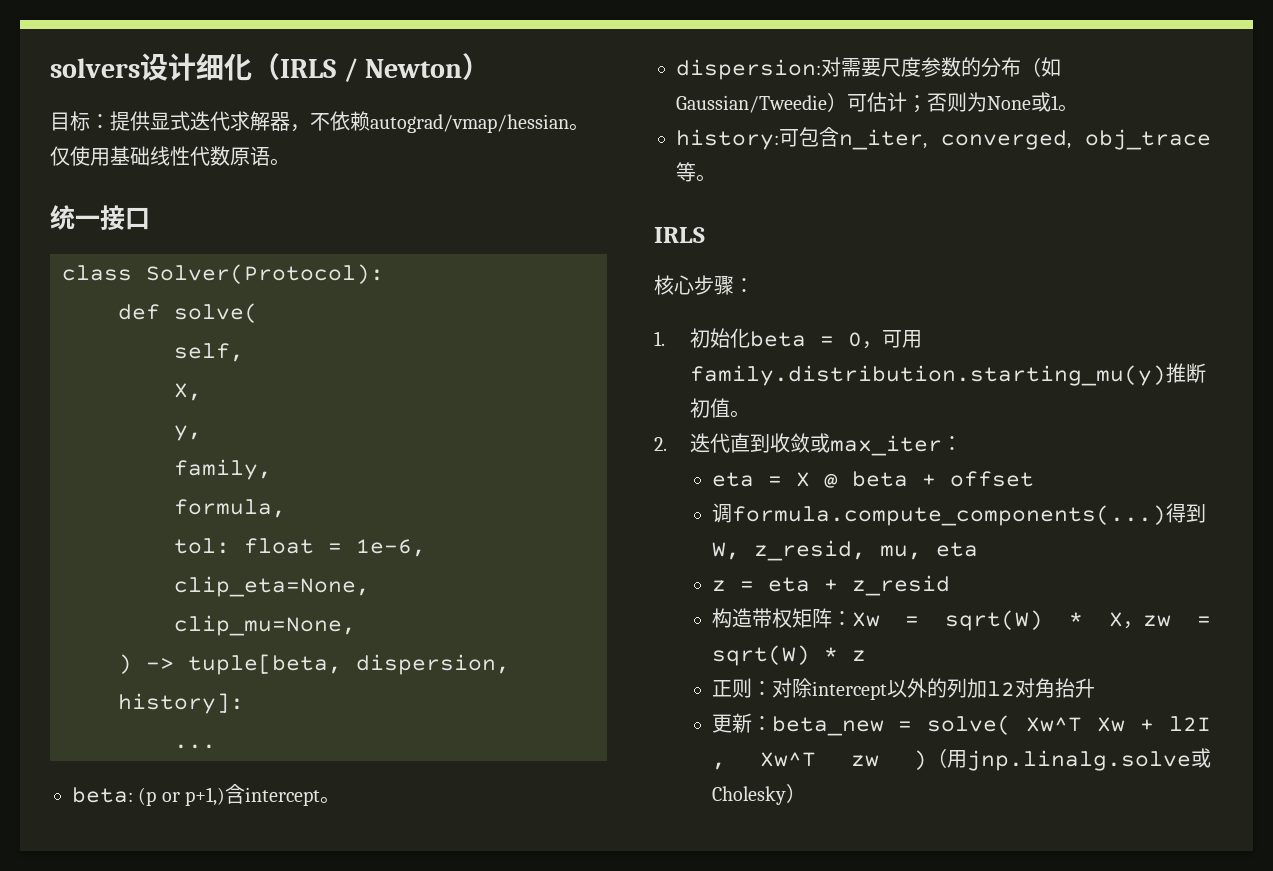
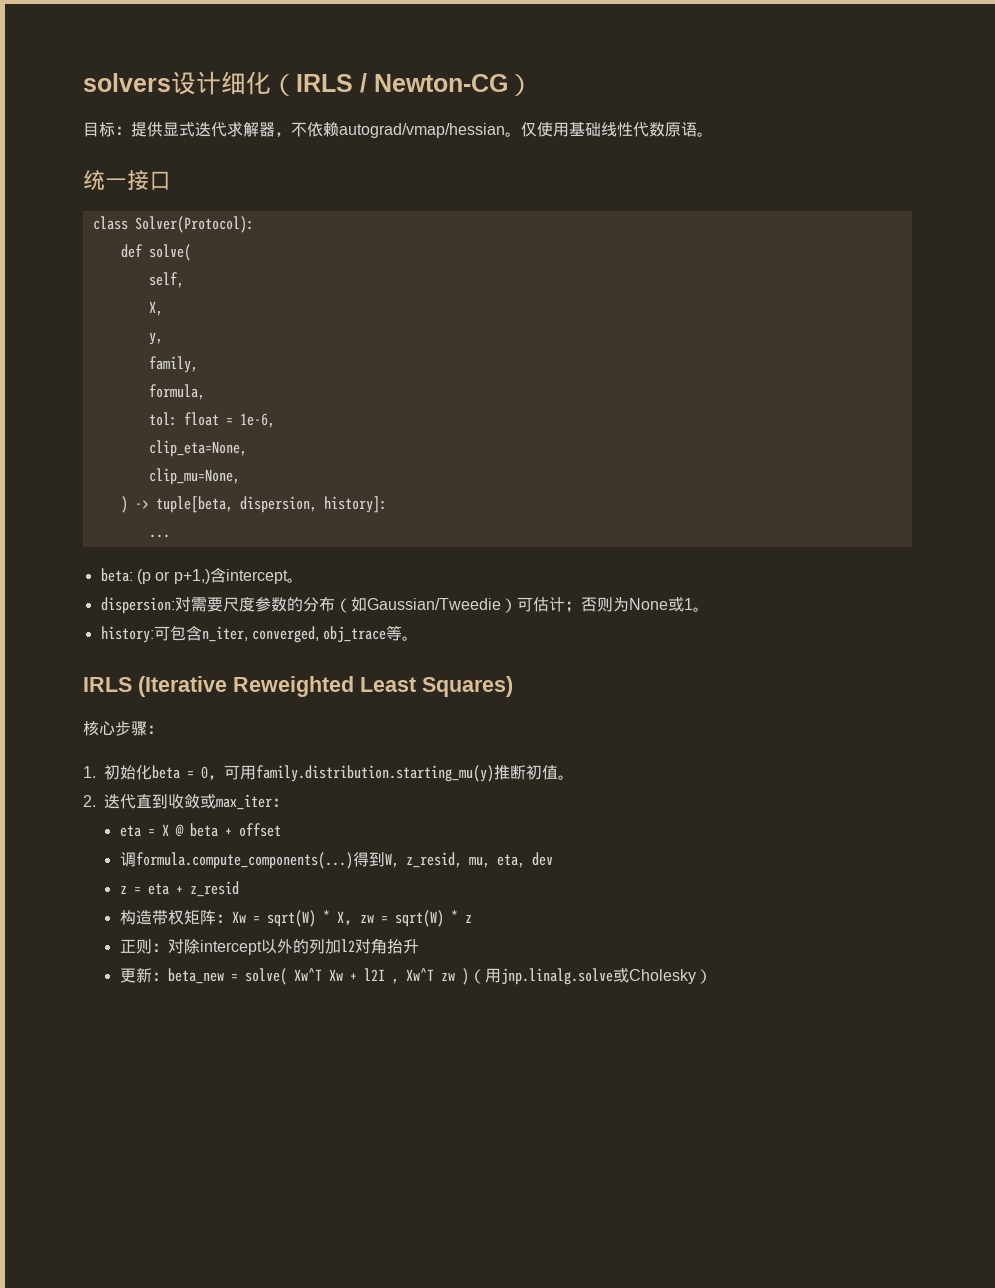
[365,59,463,78] Newton -> [374,74,508,92] Newton-CG
(705, 235) none -> [138,676,513,697] (Iterative Reweighted Least Squares)
[935,542,978,557] eta -> [496,852,553,868] eta, dev

